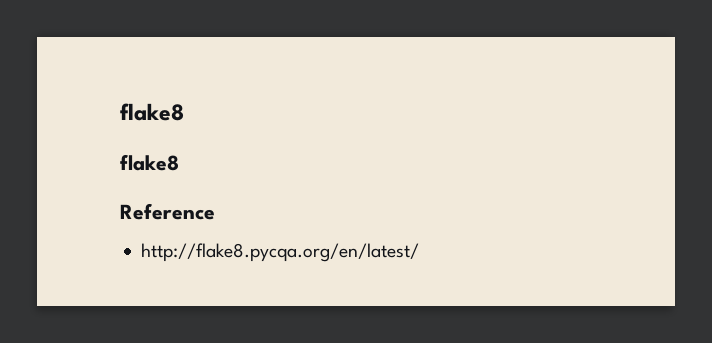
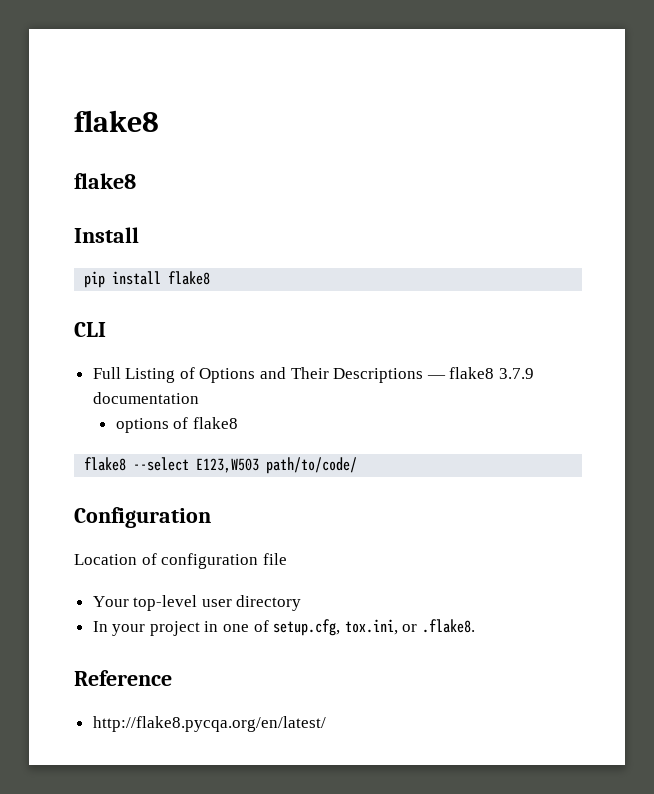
[120,103,184,121] [120,154,179,171] flake8 // flake8 -> [74,110,159,132] [74,173,136,189] [74,227,139,243] [84,271,211,288] [74,322,106,337] [92,367,535,383] [92,392,199,404] [115,417,238,433] [84,457,358,474] [74,507,211,528] [74,553,287,569] [92,595,302,611] [92,619,476,636] flake8 // flake8 // Install // pip install flake8 // CLI // Full Listing of Options and Their Descriptions — flake8 3.7.9 documentation // options of flake8 // flake8 --select E123,W503 path/to/code/ // Configuration // Location of configuration file // Your top-level user directory // In your project in one of setup.cfg, tox.ini, or .flake8.

